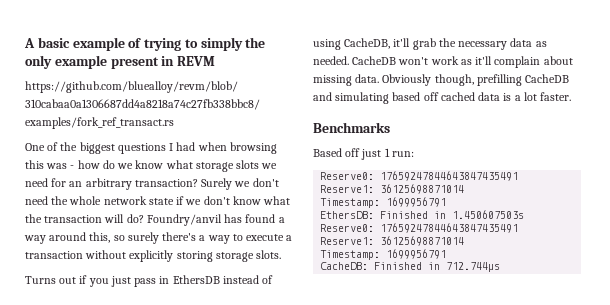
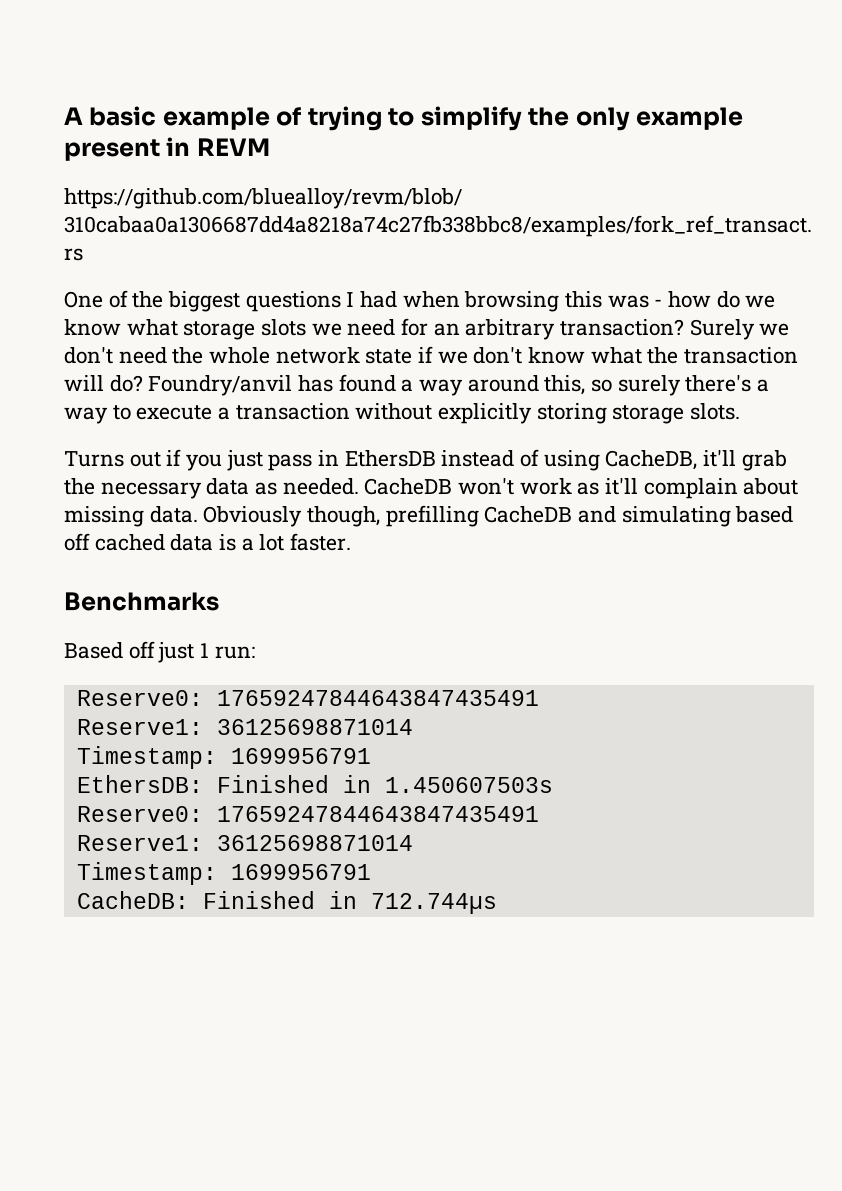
[200,37,243,51] simply -> [420,106,522,131] simplify

